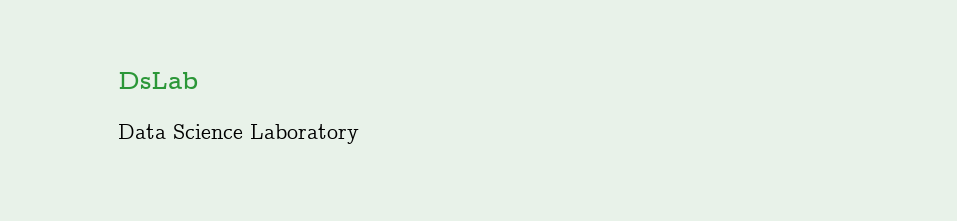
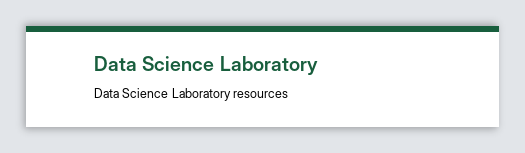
[118,72,198,89] [118,124,359,144] DsLab // Data Science Laboratory -> [94,56,318,75] [94,88,289,101] Data Science Laboratory // Data Science Laboratory resources

